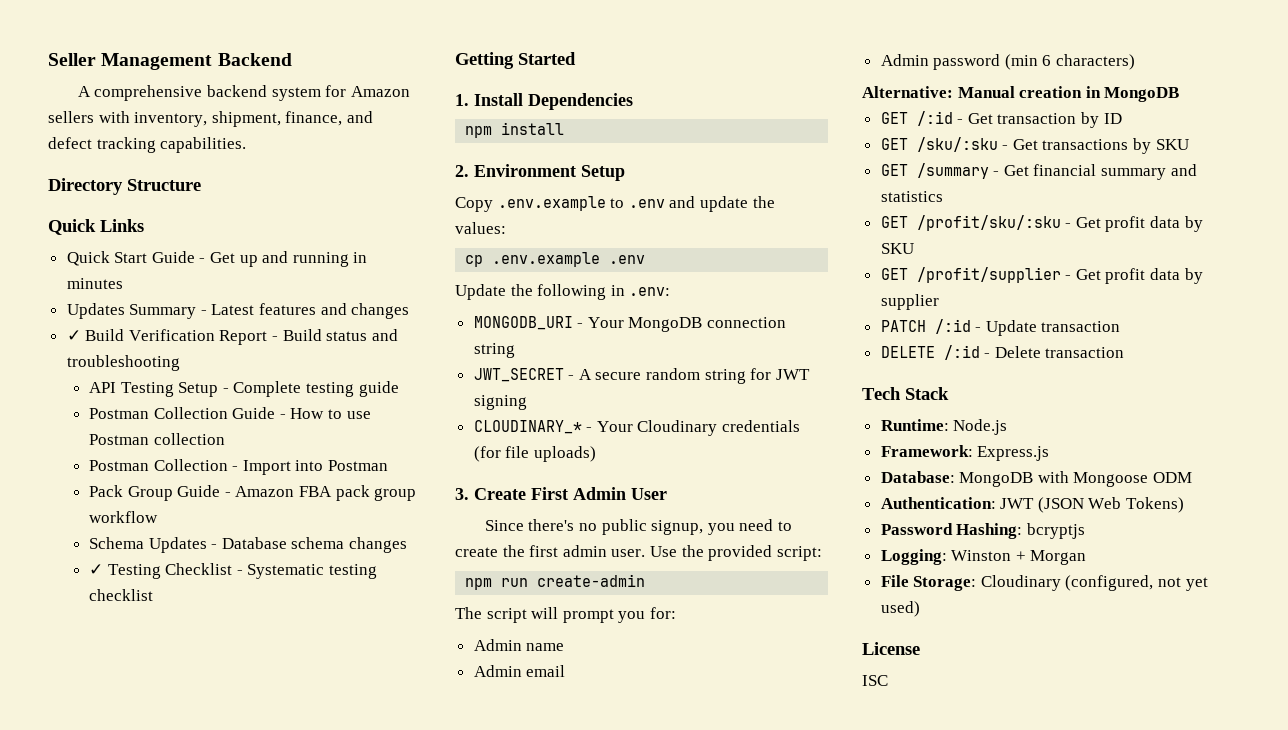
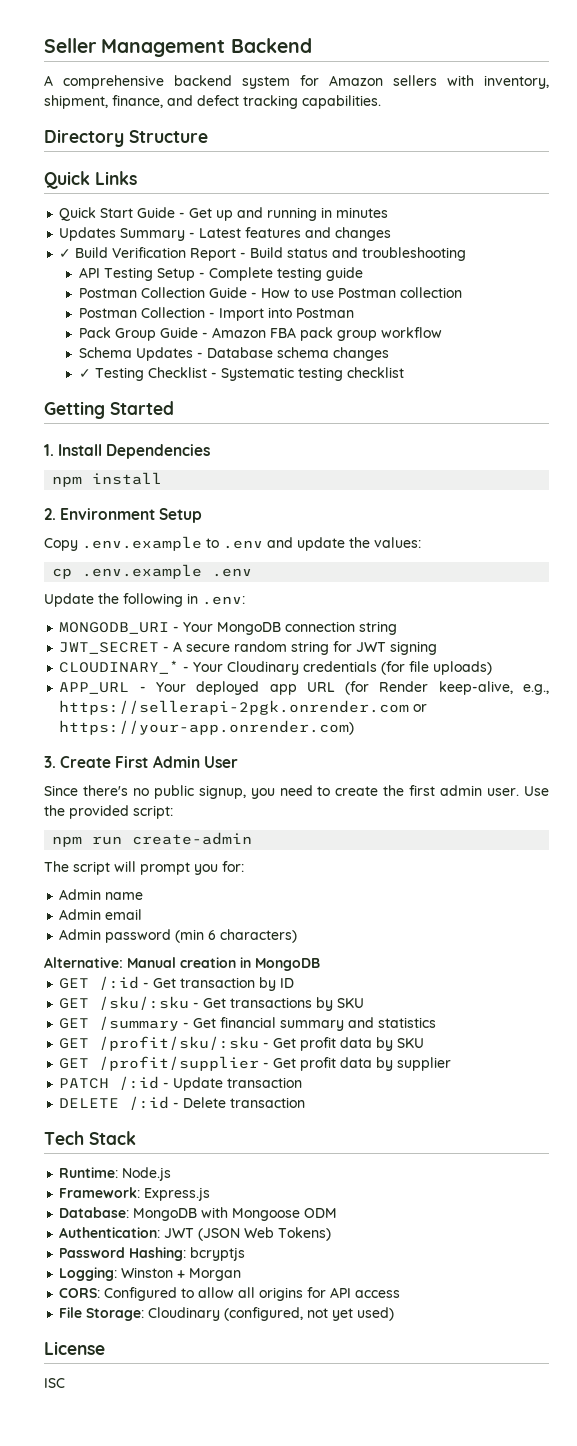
(596, 454) none -> [59,681,549,695] [59,700,428,715] [59,720,355,735] // APP_URL - Your deployed app URL (for Render keep-alive, e.g., https://sellerapi-2pgk.onrender.com or https://your-app.onrender.com)
(1087, 557) none -> [59,1287,401,1301] // CORS: Configured to allow all origins for API access

